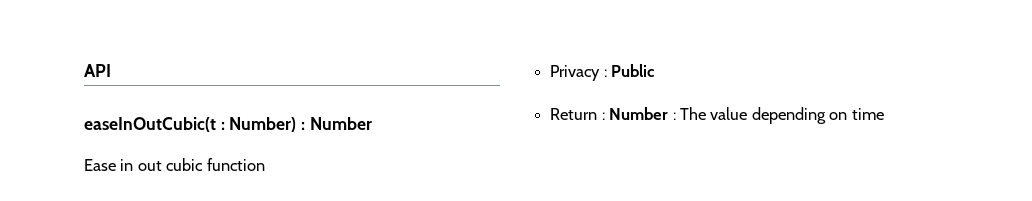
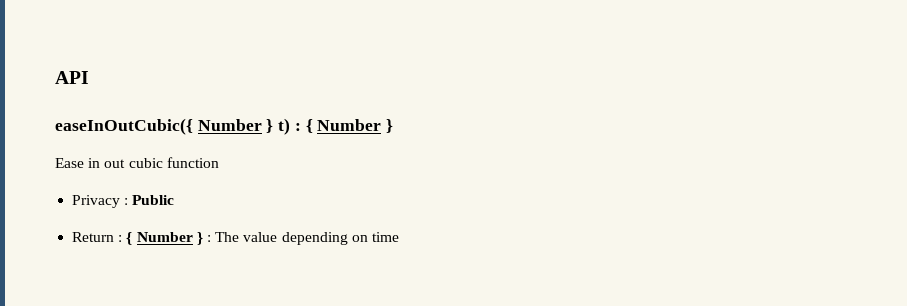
[84,117,372,132] easeInOutCubic(t : Number) : Number -> [55,118,394,135] easeInOutCubic({ Number } t) : { Number }
[609,107,669,120] Number -> [126,232,203,245] { Number }

